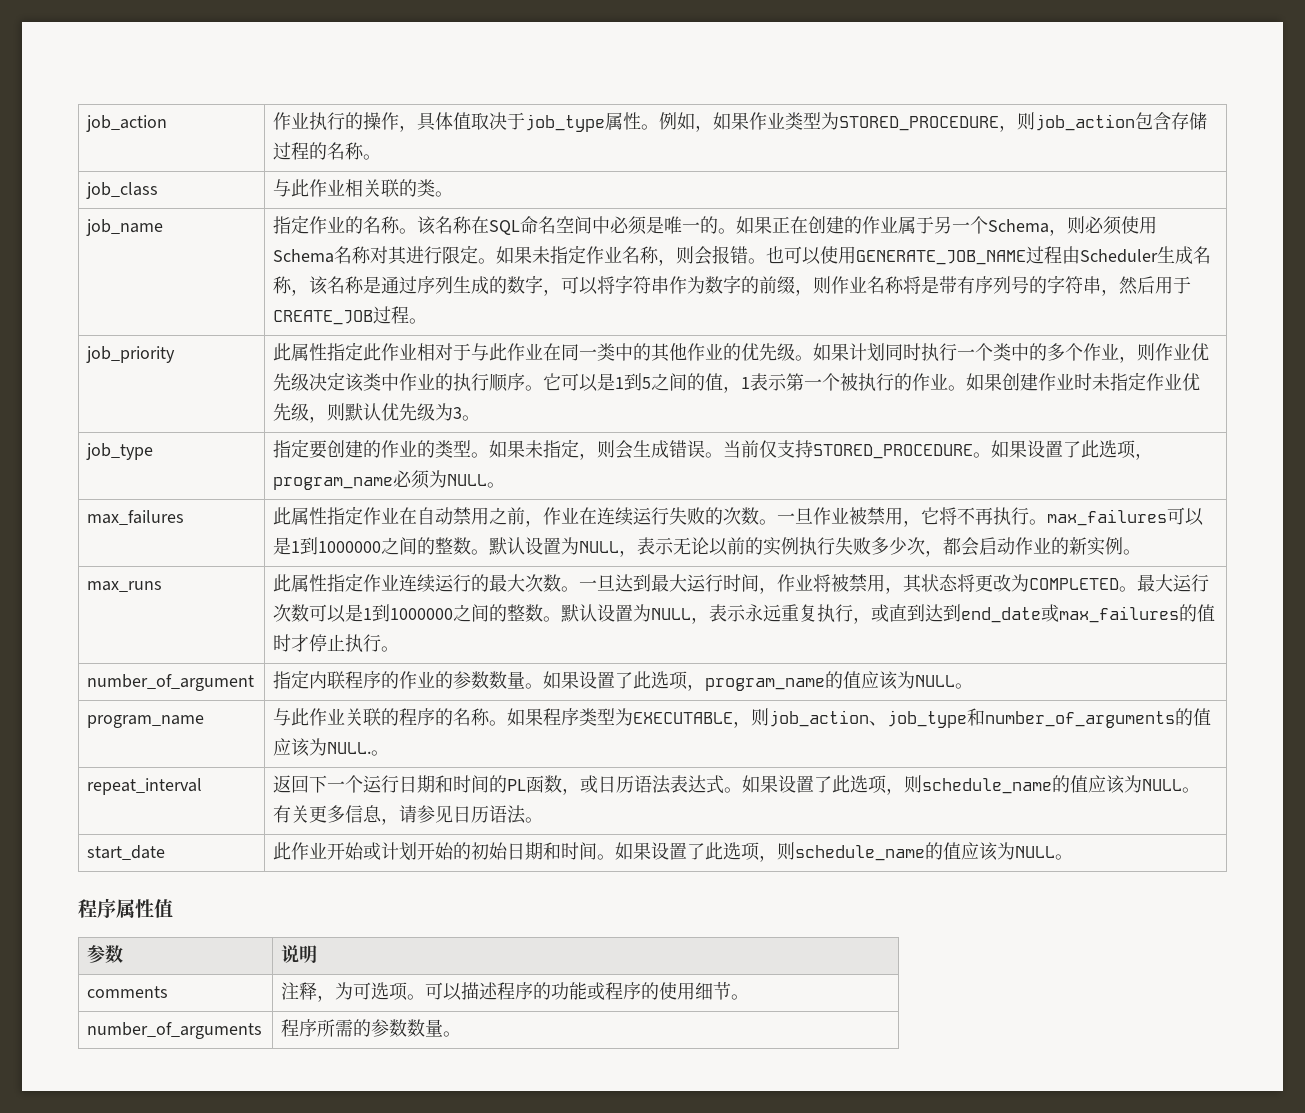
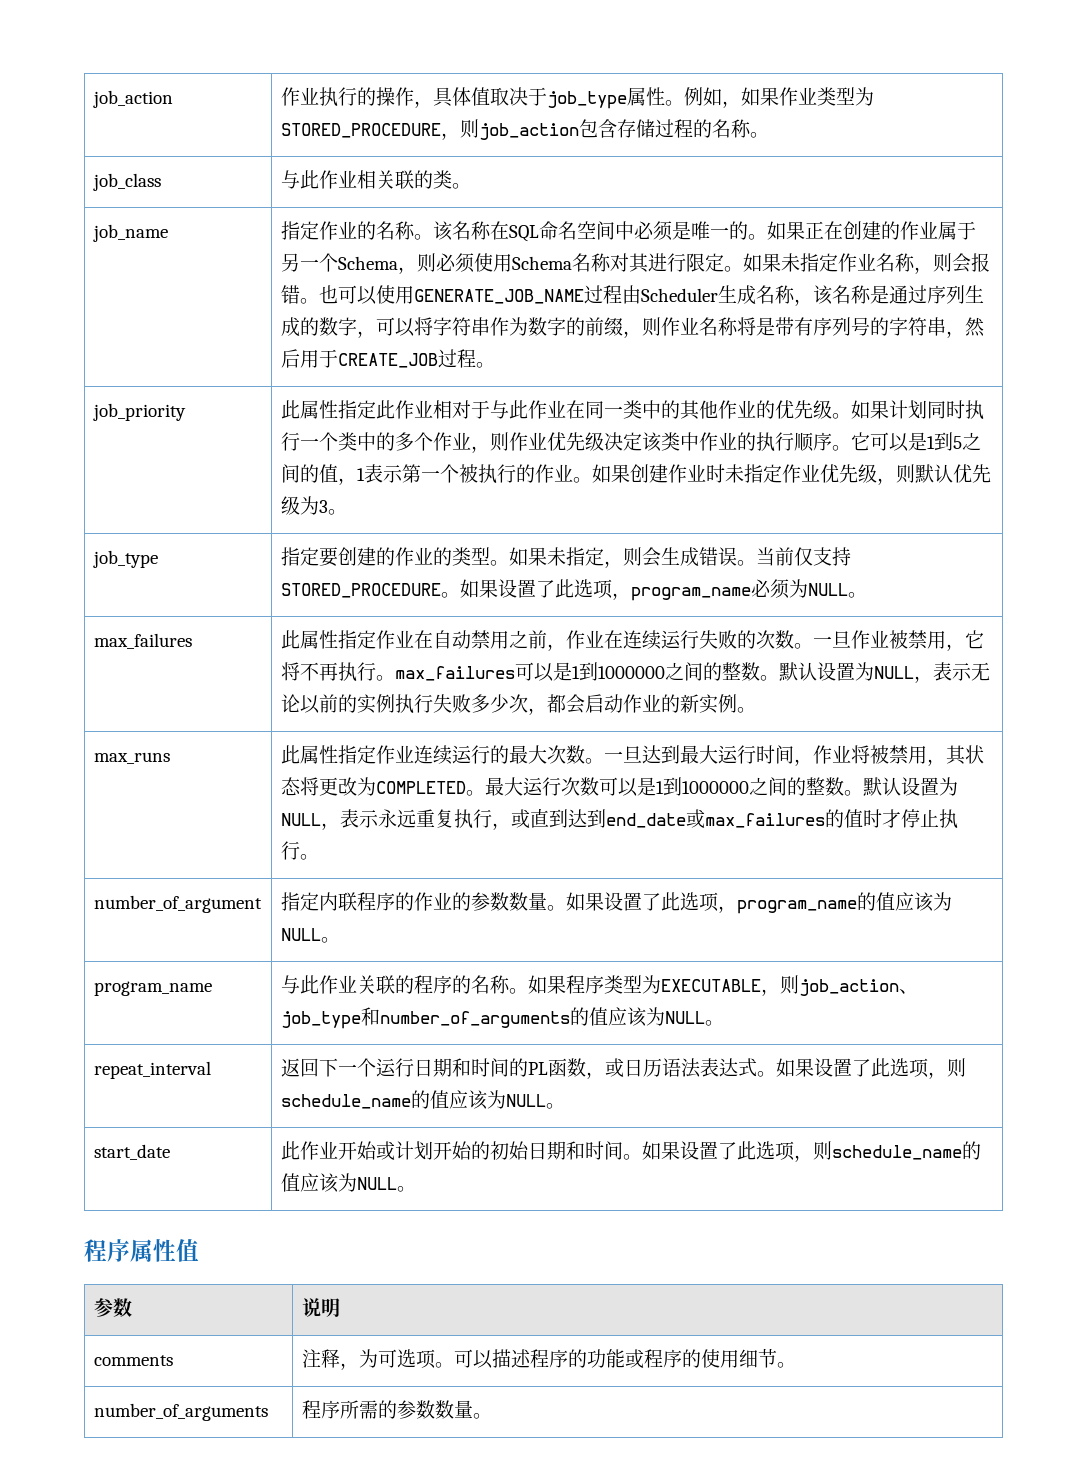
[327,742,372,754] NULL. -> [664,1011,705,1024] NULL
[273,805,544,825] 有关更多信息，请参见日历语法。 -> (565, 1106) none

